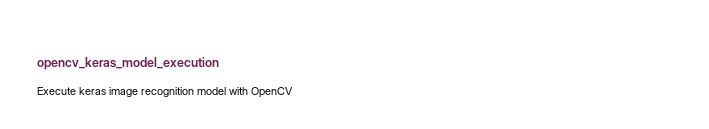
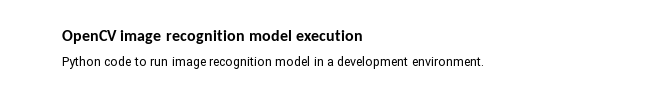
[37,57,219,70] [37,87,293,98] opencv_keras_model_execution // Execute keras image recognition model with OpenCV -> [62,30,364,44] [62,56,484,69] OpenCV image recognition model execution // Python code to run image recognition model in a development environment.

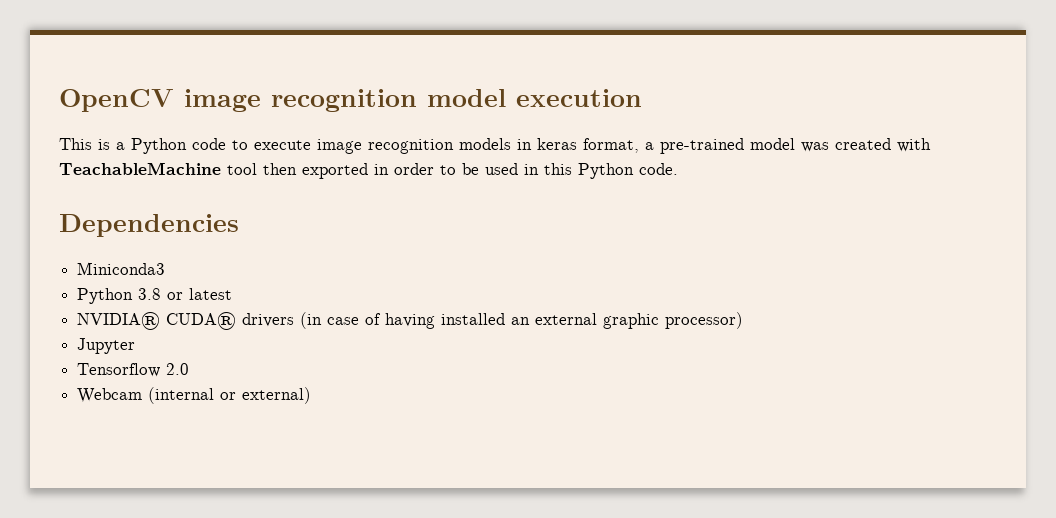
(364, 35) none -> [59,138,125,150] This is a
[150,56,484,69] run image recognition model in a development environment. -> [254,138,931,154] [59,162,678,179] [59,214,239,237] [77,262,166,275] [77,288,233,304] [77,312,744,330] [77,338,136,354] [77,363,190,377] [77,387,312,404] execute image recognition models in keras format, a pre-trained model was created with TeachableMachine tool then exported in order to be used in this Python code. // Dependencies // Miniconda3 // Python 3.8 or latest // NVIDIA® CUDA® drivers (in case of having installed an external graphic processor) // Jupyter // Tensorflow 2.0 // Webcam (internal or external)

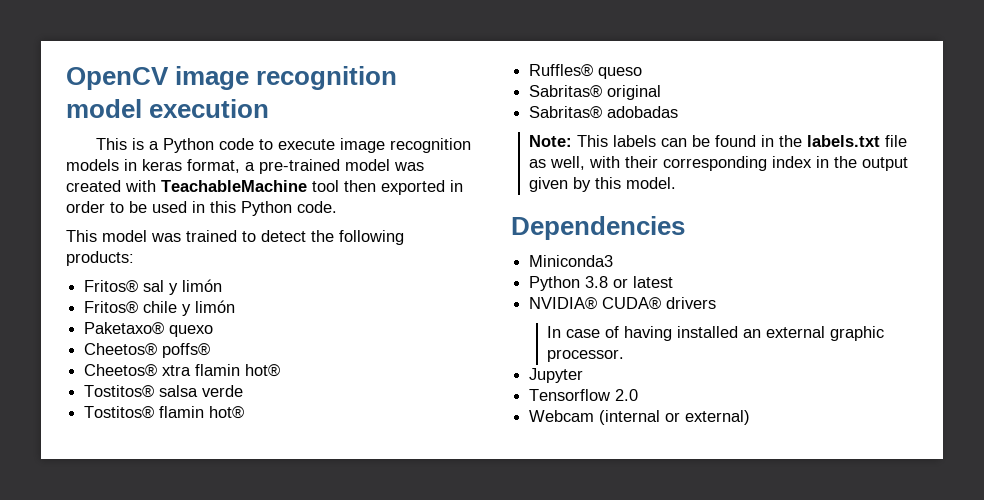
(678, 169) none -> [66,230,404,245] [66,251,134,266] [84,279,223,295] [84,300,236,316] [84,322,214,337] [84,343,211,358] [84,364,281,377] [84,385,244,398] [84,406,245,419] [529,64,643,79] [529,85,662,100] [529,106,679,119] [529,135,908,147] [529,156,909,171] [529,177,677,192] // This model was trained to detect the following products: // Fritos® sal y limón // Fritos® chile y limón // Paketaxo® quexo // Cheetos® poffs® // Cheetos® xtra flamin hot® // Tostitos® salsa verde // Tostitos® flamin hot® // Ruffles® queso // Sabritas® original // Sabritas® adobadas // Note: This labels can be found in the labels.txt file as well, with their corresponding index in the output given by this model.
[300,312,323,329] (in -> [547,326,562,338] // In
[665,312,744,329] processor) -> [547,349,625,362] processor.

